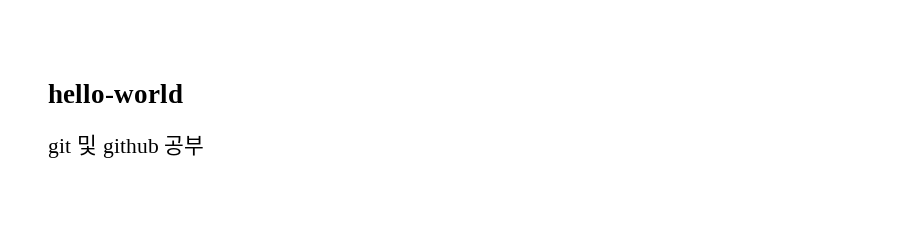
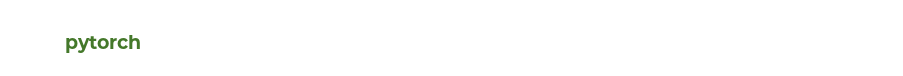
[48,84,183,103] [48,134,205,158] hello-world // git 및 github 공부 -> [65,35,141,53] pytorch

